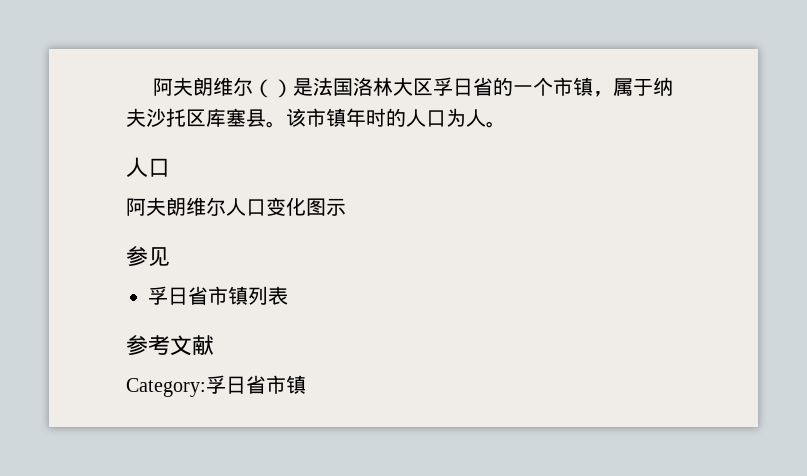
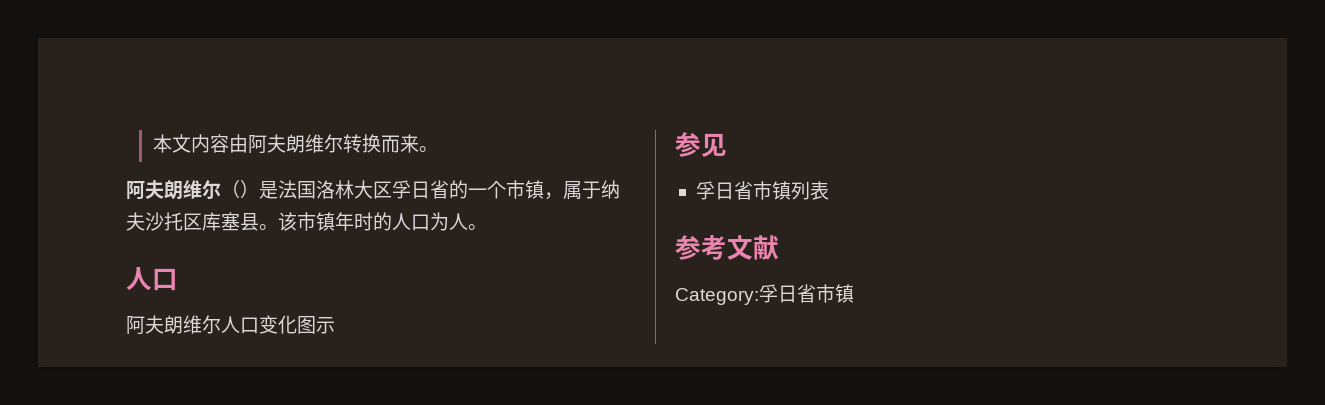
(152, 87) none -> [152,134,438,154] 本文内容由阿夫朗维尔转换而来。 //

